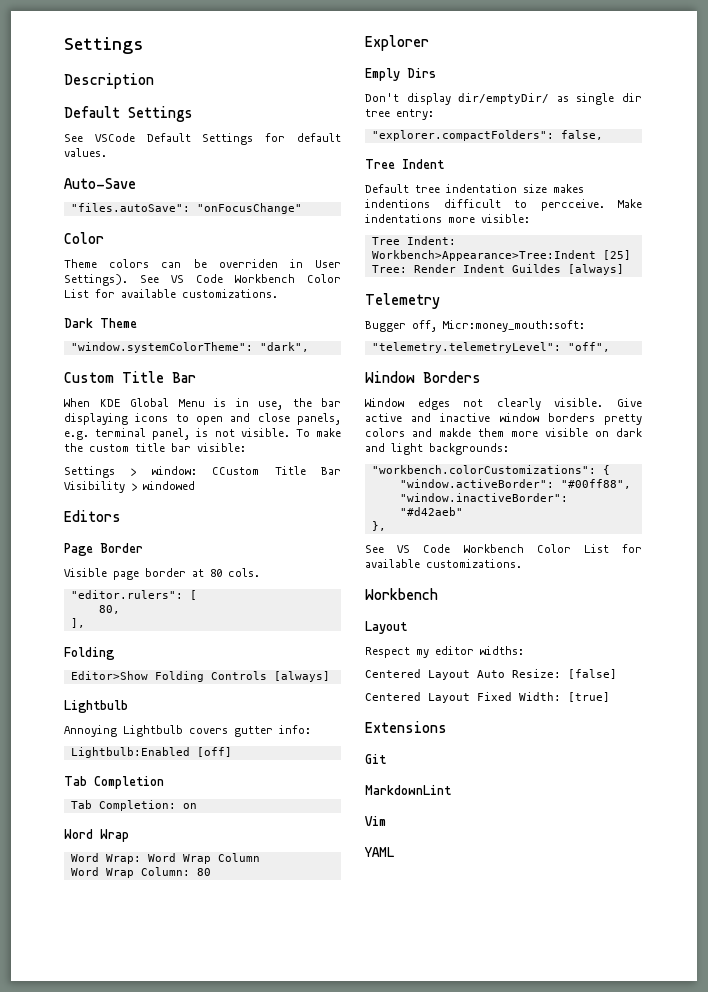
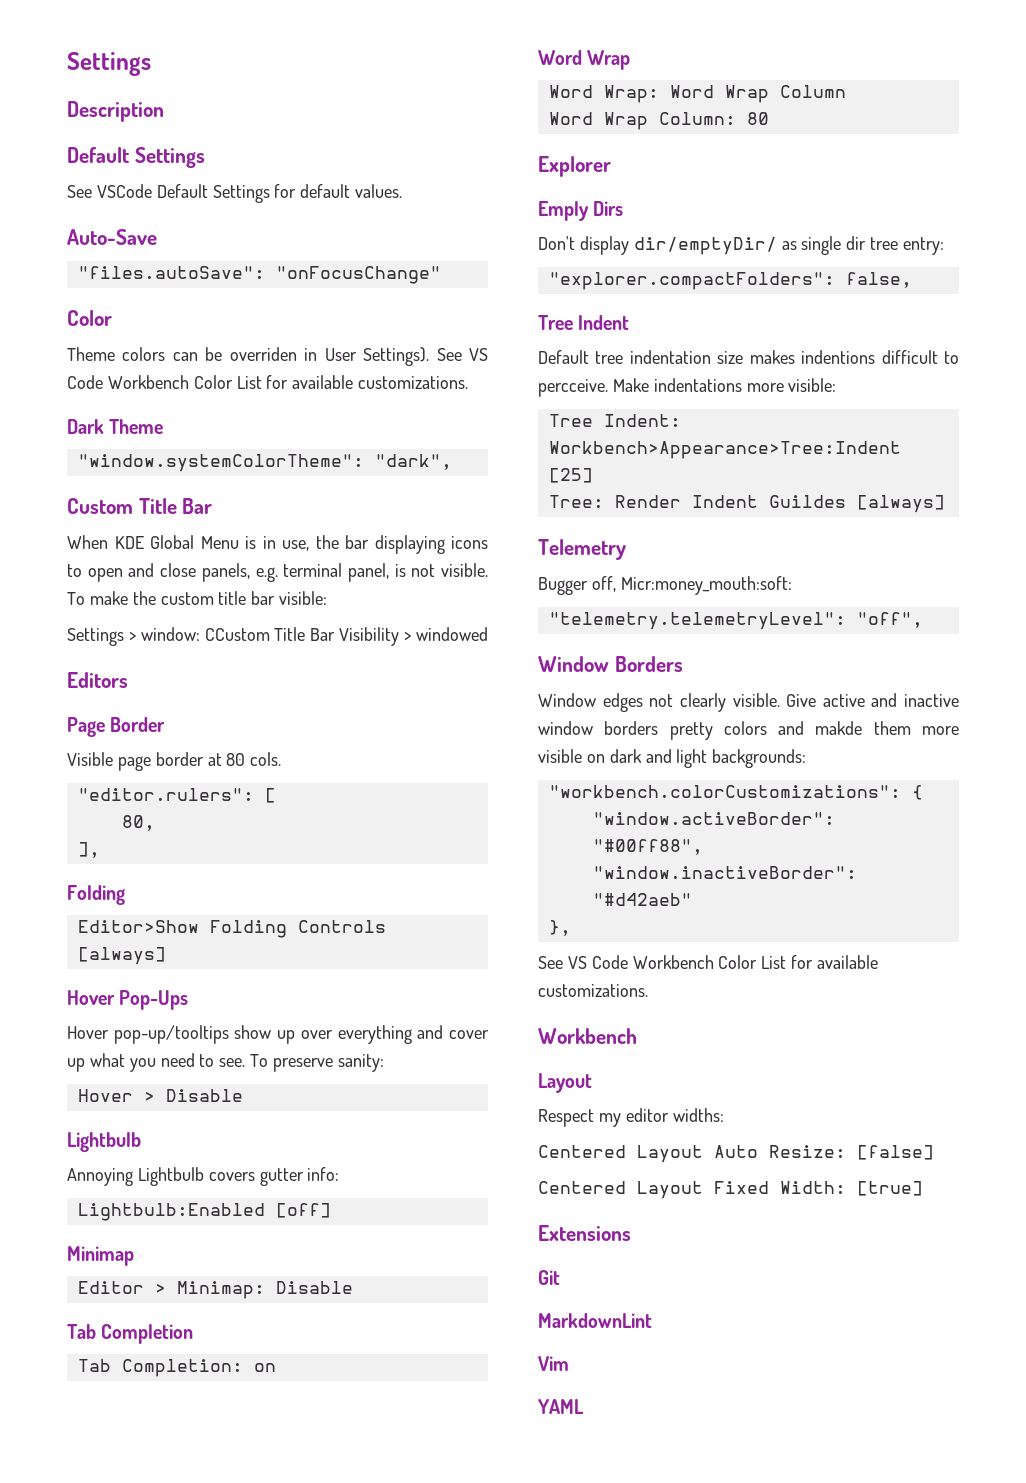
(330, 676) none -> [67,990,189,1010] [67,1025,490,1044] [67,1053,384,1072] [77,1089,243,1102] // Hover Pop-Ups // Hover pop-up/tooltips show up over everything and cover up what you need to see. To preserve sanity: // Hover > Disable
(232, 752) none -> [67,1246,134,1266] [77,1281,353,1299] // Minimap // Editor > Minimap: Disable

